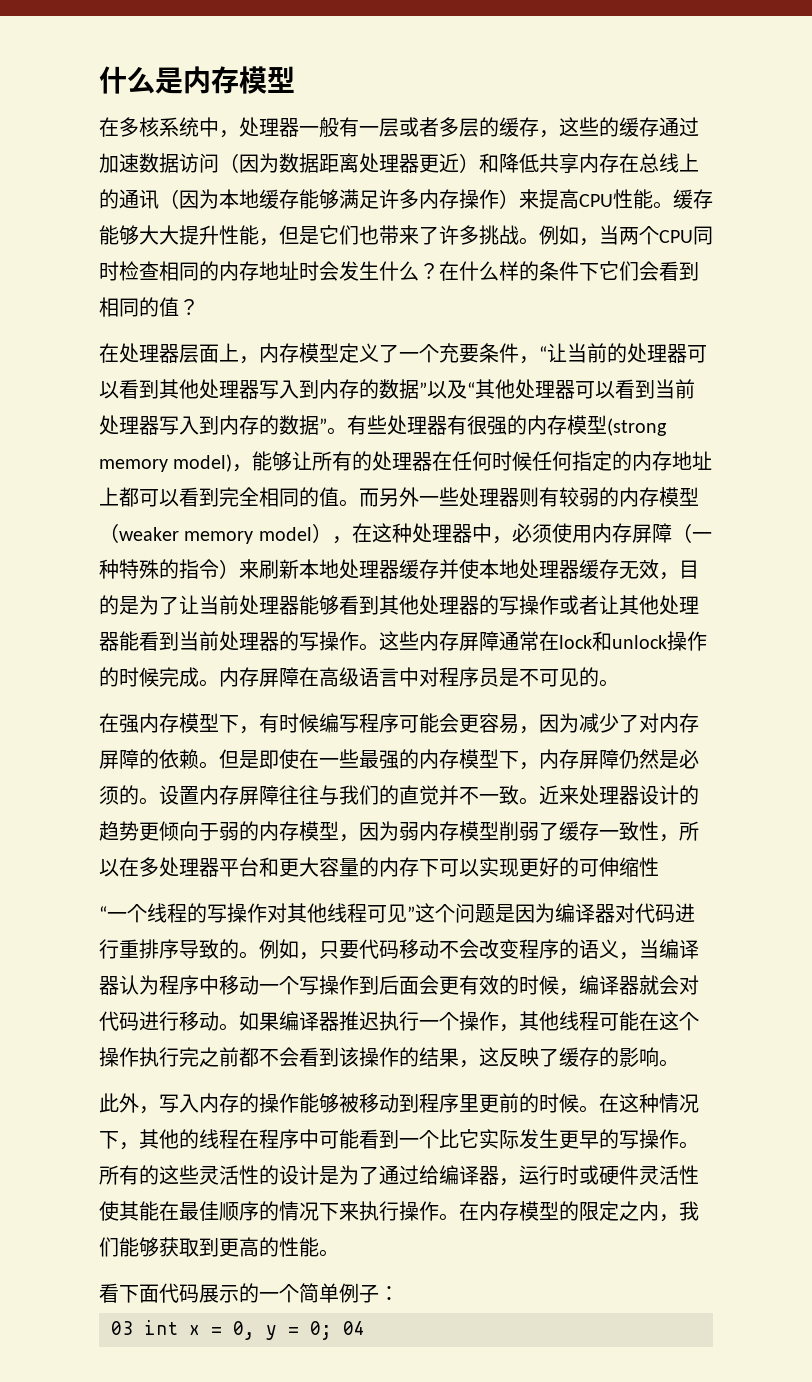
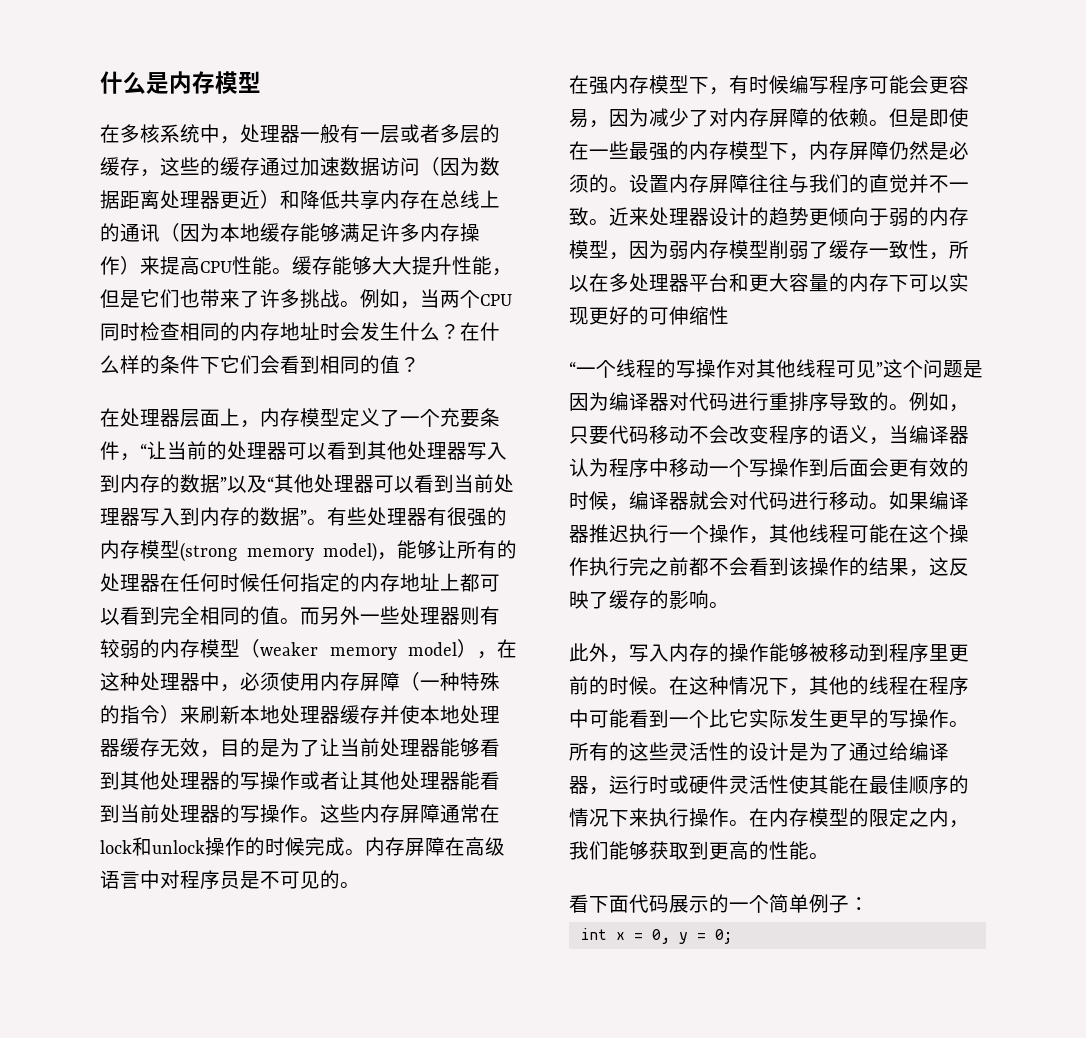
[111,1321,133,1335] 03 -> (869, 904) none
[343,1321,365,1335] 04 -> (732, 936) none

